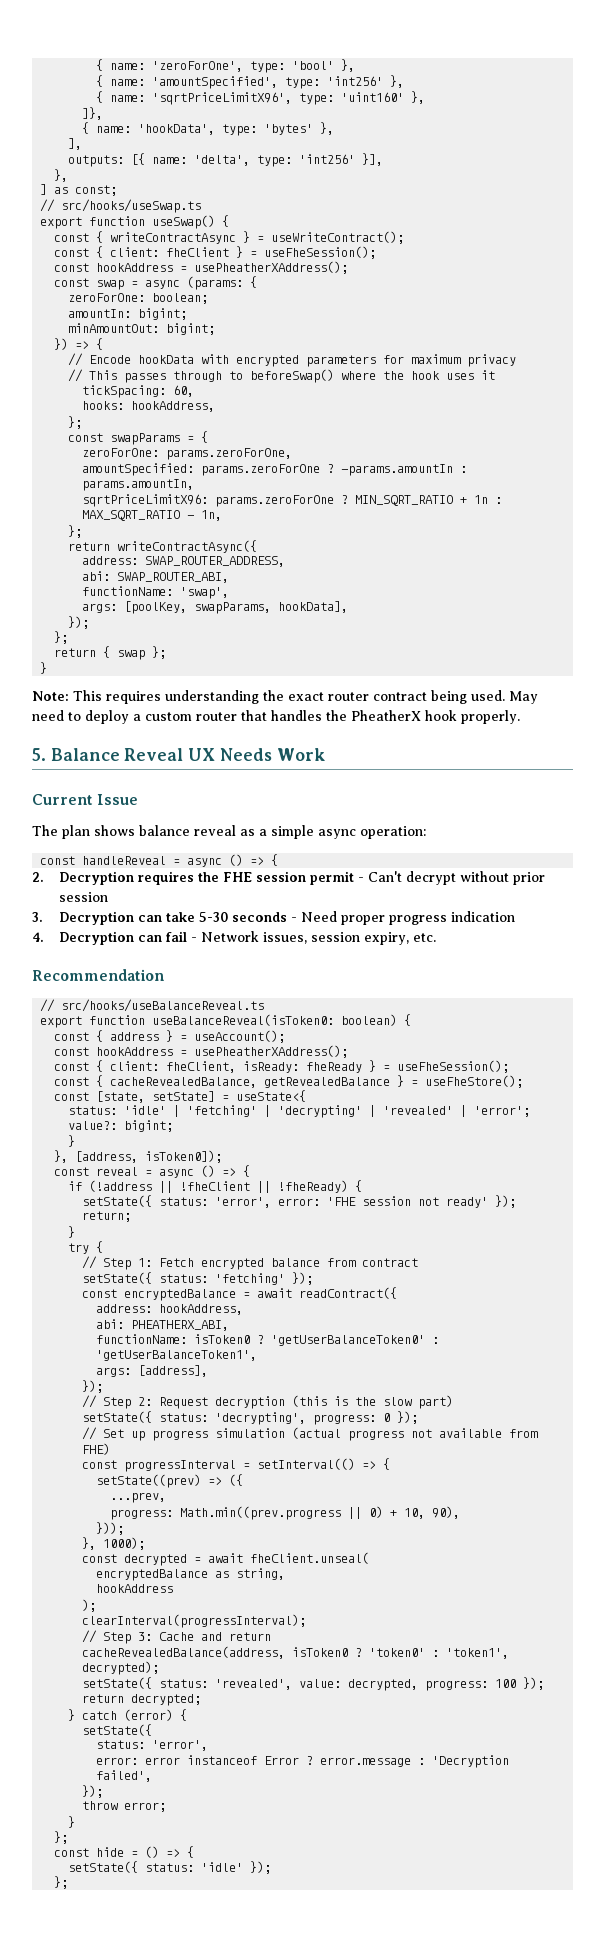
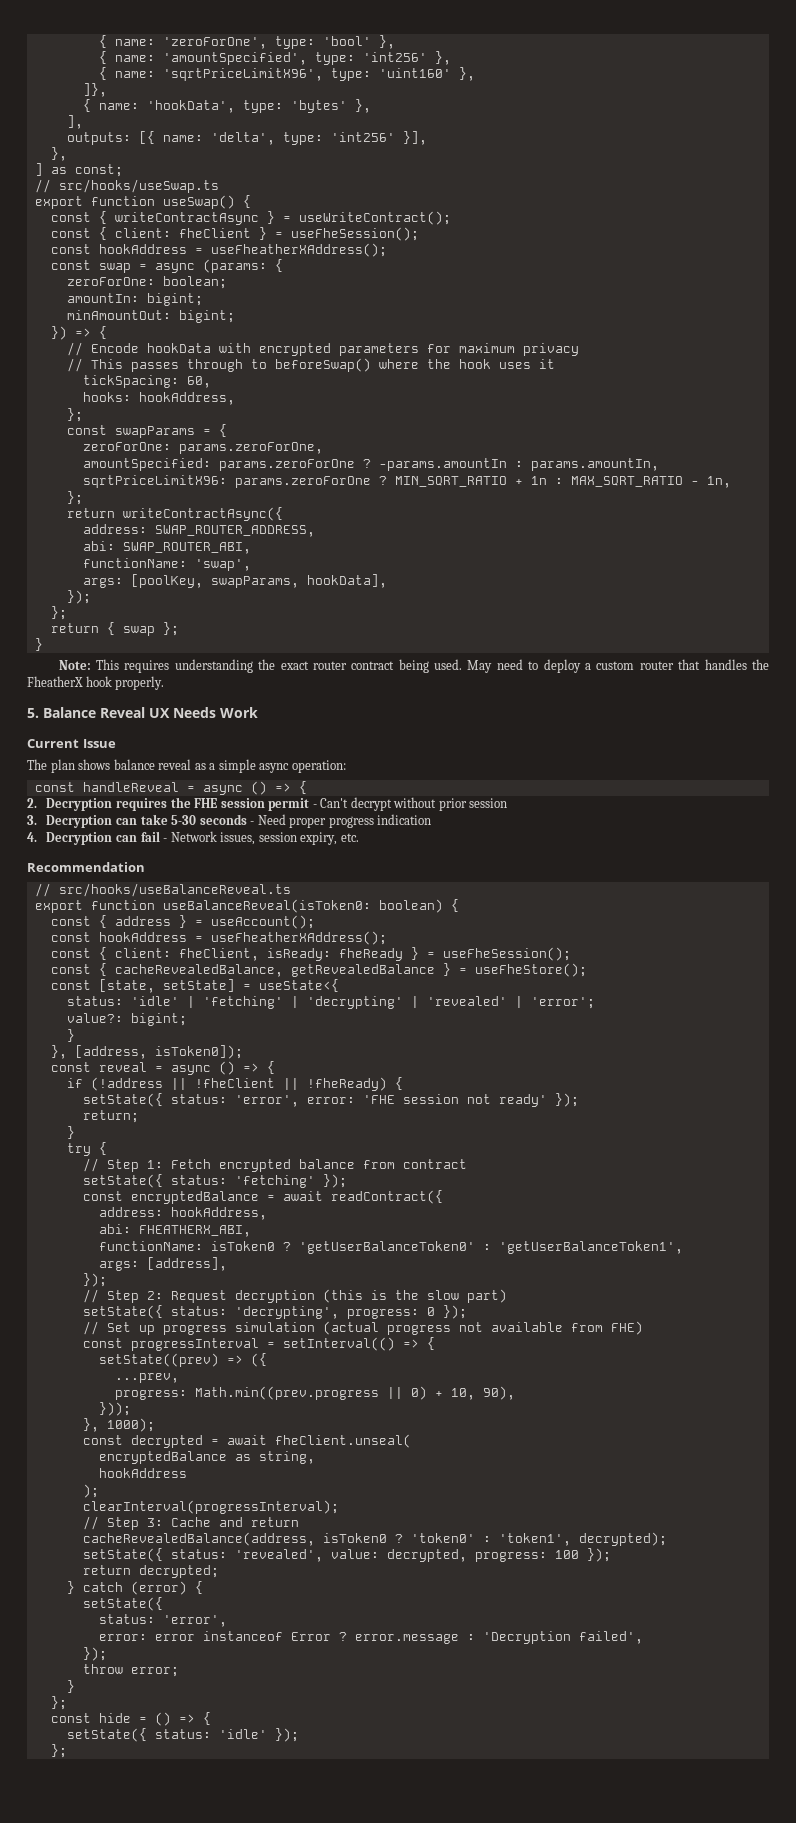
[194,261,349,274] usePheatherXAddress(); -> [210,243,387,257] useFheatherXAddress();
[351,710,421,721] PheatherX -> [27,676,83,687] FheatherX
[194,1045,349,1058] usePheatherXAddress(); -> [210,931,387,945] useFheatherXAddress();
[131,1320,230,1331] PHEATHERX_ABI, -> [138,1225,251,1237] FHEATHERX_ABI,

